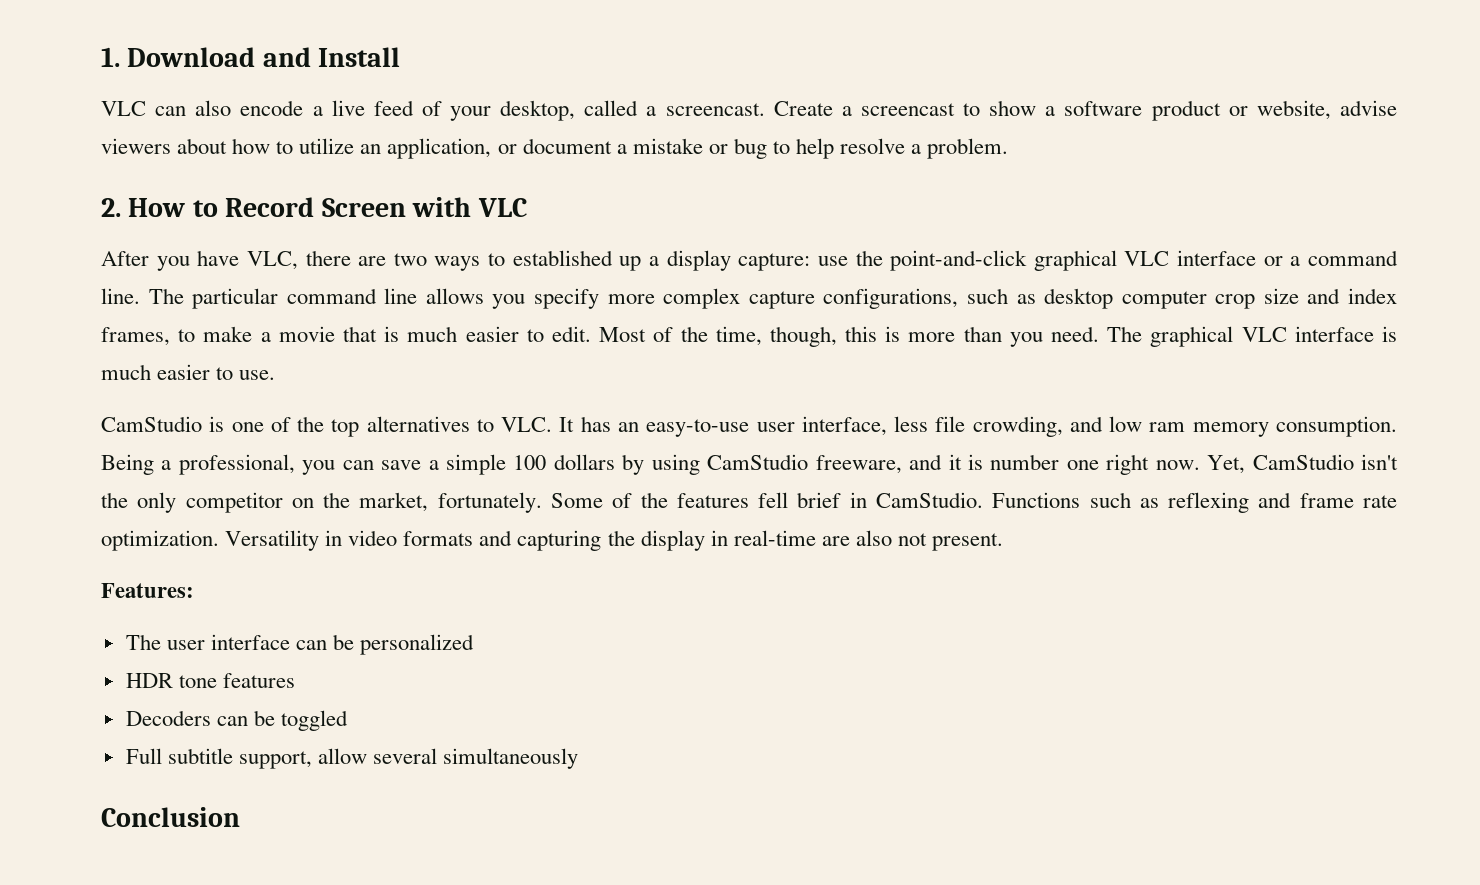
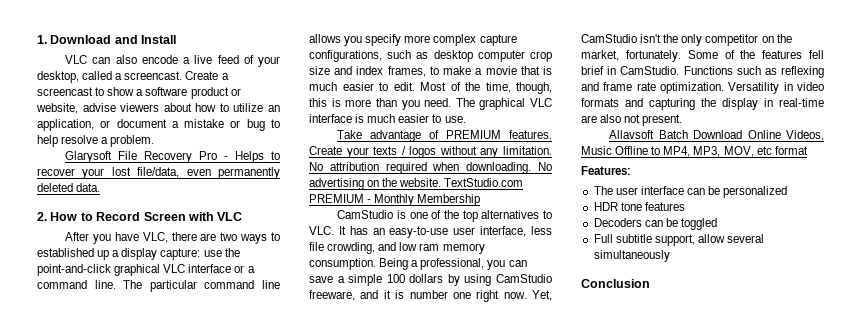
(1009, 148) none -> [65,151,280,163] [37,167,280,179] [37,183,101,192] // Glarysoft File Recovery Pro - Helps to recover your lost file/data, even permanently deleted data.
(276, 375) none -> [337,130,552,142] [309,146,552,158] [309,162,552,174] [309,178,524,190] [309,194,481,206] // Take advantage of PREMIUM features. Create your texts / logos without any limitation. No attribution required when downloading. No advertising on the website. TextStudio.com PREMIUM - Monthly Membership
(1004, 542) none -> [609,130,824,141] [581,146,808,157] // Allavsoft Batch Download Online Videos, Music Offline to MP4, MP3, MOV, etc format

